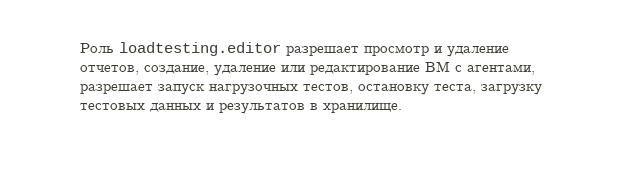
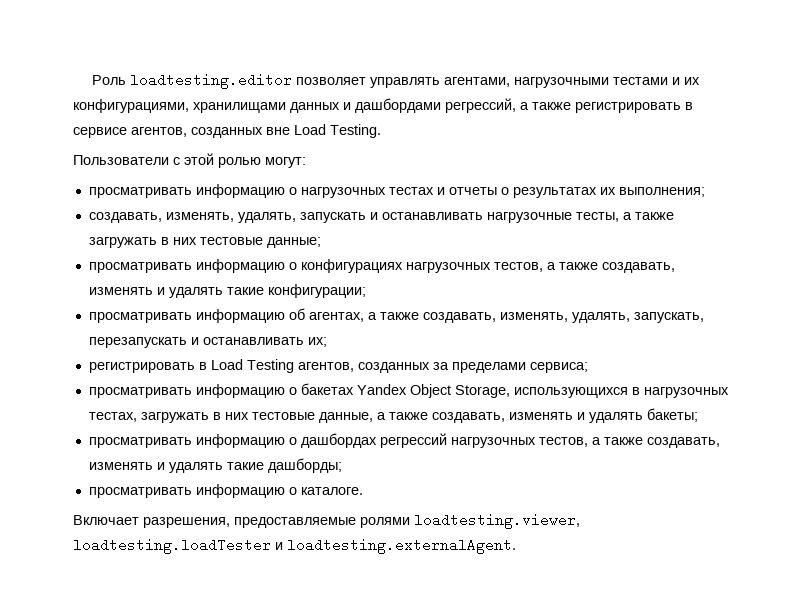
[286,45,509,57] [80,61,535,76] [80,84,542,95] [80,103,402,114] разрешает просмотр и удаление отчетов, создание, удаление или редактирование ВМ с агентами, разрешает запуск нагрузочных тестов, остановку теста, загрузку тестовых данных и результатов в хранилище. -> [295,77,700,88] [73,98,693,113] [73,124,381,138] [73,153,306,168] [88,184,705,198] [88,212,674,223] [88,237,321,248] [88,259,675,273] [88,284,366,298] [88,308,704,323] [88,337,327,348] [88,359,588,373] [88,383,729,398] [88,408,698,423] [88,433,720,448] [88,458,342,473] [88,484,363,498] [73,513,580,529] [73,538,516,554] позволяет управлять агентами, нагрузочными тестами и их конфигурациями, хранилищами данных и дашбордами регрессий, а также регистрировать в сервисе агентов, созданных вне Load Testing. // Пользователи с этой ролью могут: // просматривать информацию о нагрузочных тестах и отчеты о результатах их выполнения; // создавать, изменять, удалять, запускать и останавливать нагрузочные тесты, а также загружать в них тестовые данные; // просматривать информацию о конфигурациях нагрузочных тестов, а также создавать, изменять и удалять такие конфигурации; // просматривать информацию об агентах, а также создавать, изменять, удалять, запускать, перезапускать и останавливать их; // регистрировать в Load Testing агентов, созданных за пределами сервиса; // просматривать информацию о бакетах Yandex Object Storage, использующихся в нагрузочных тестах, загружать в них тестовые данные, а также создавать, изменять и удалять бакеты; // просматривать информацию о дашбордах регрессий нагрузочных тестов, а также создавать, изменять и удалять такие дашборды; // просматривать информацию о каталоге. // Включает разрешения, предоставляемые ролями loadtesting.viewer, loadtesting.loadTester и loadtesting.externalAgent.

